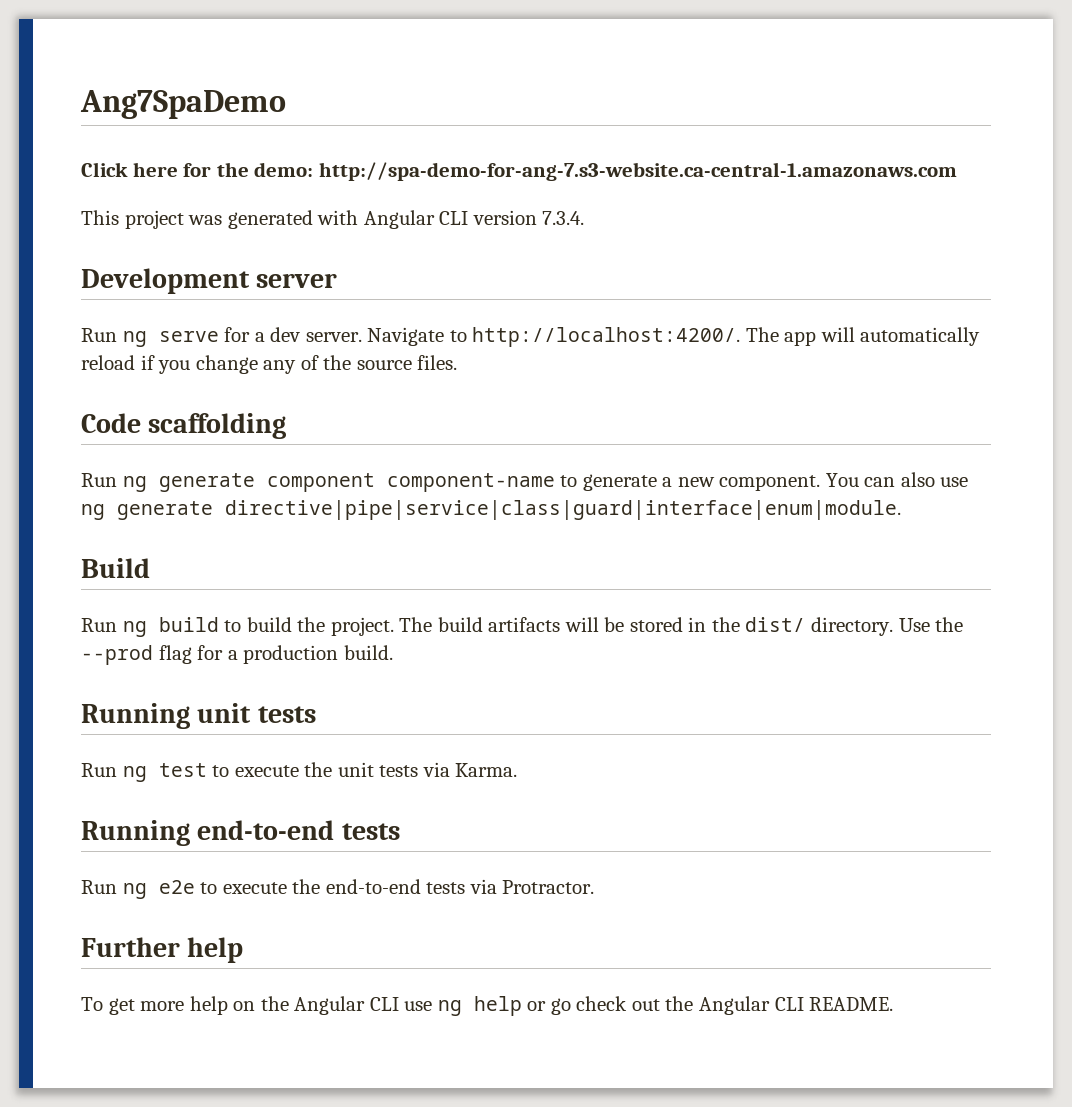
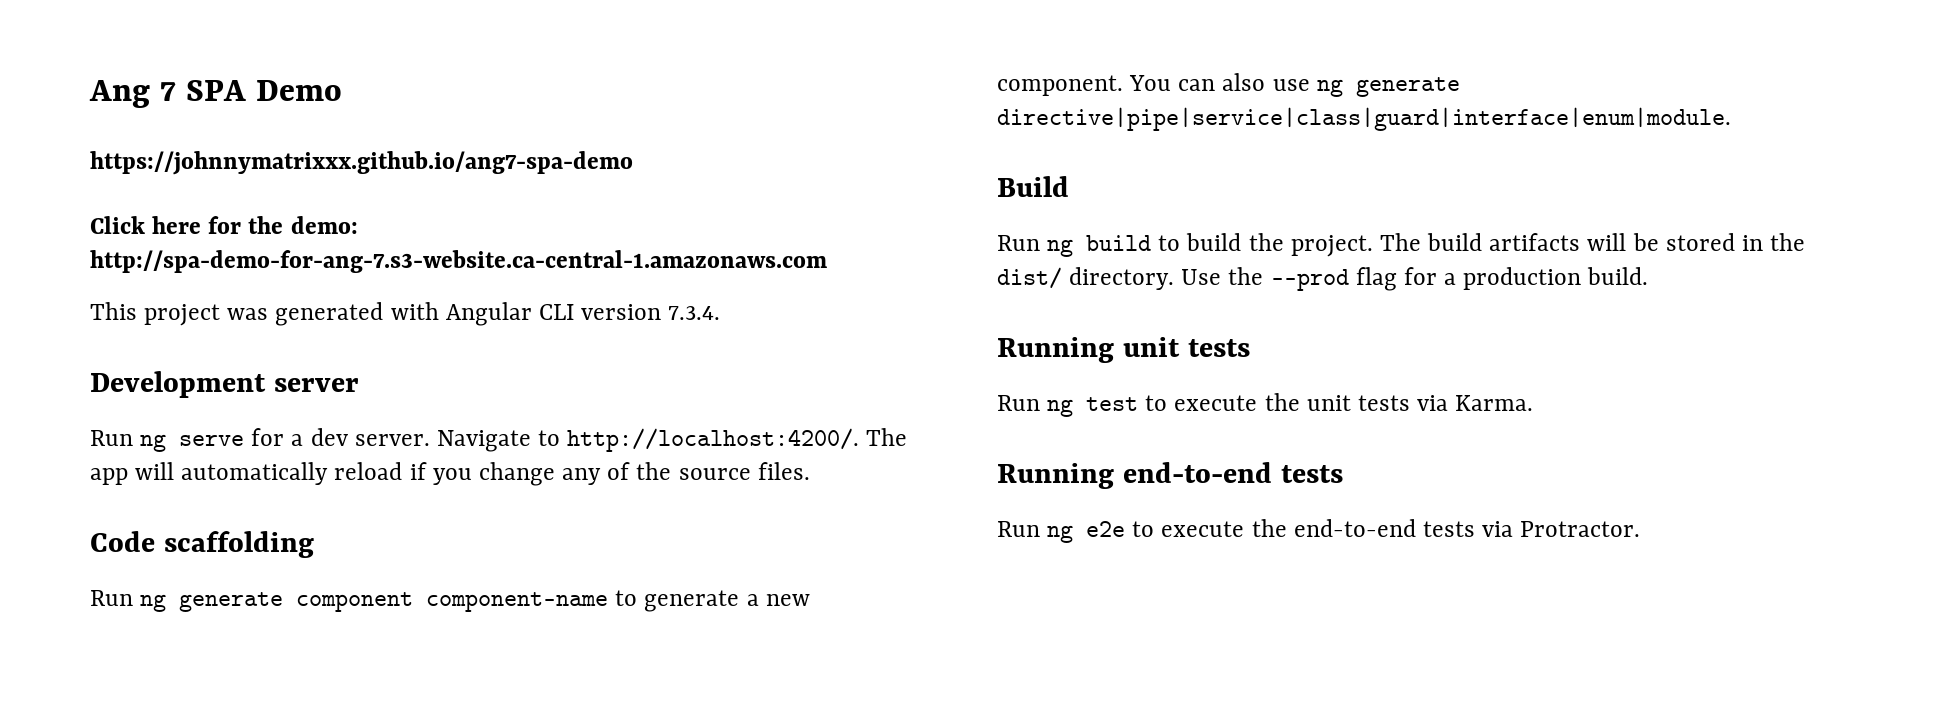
[80,90,286,119] Ang7SpaDemo -> [89,80,342,108] [90,151,633,175] Ang 7 SPA Demo // https://johnnymatrixxx.github.io/ang7-spa-demo
[81,937,244,963] [81,996,894,1016] // Further help // To get more help on the Angular CLI use ng help or go check out the Angular CLI README. -> (1641, 529) none

